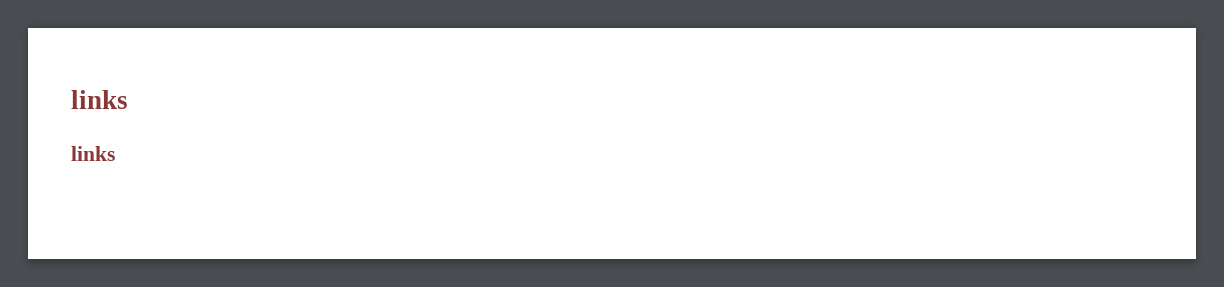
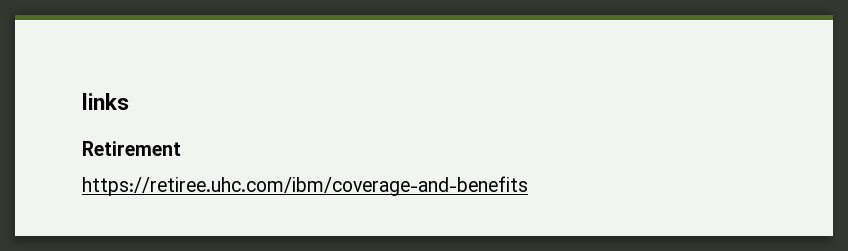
[71,146,115,161] links -> [82,141,181,156] [82,176,528,196] Retirement // https://retiree.uhc.com/ibm/coverage-and-benefits

